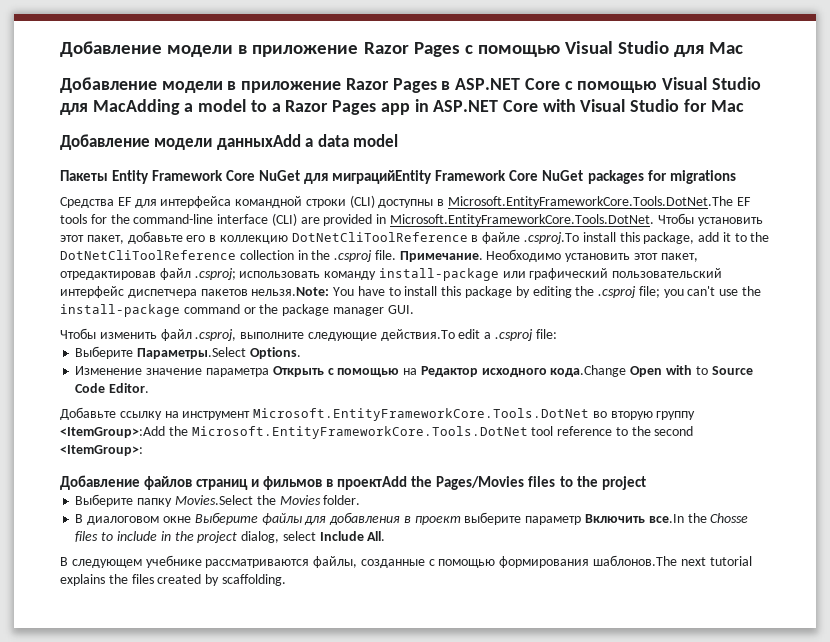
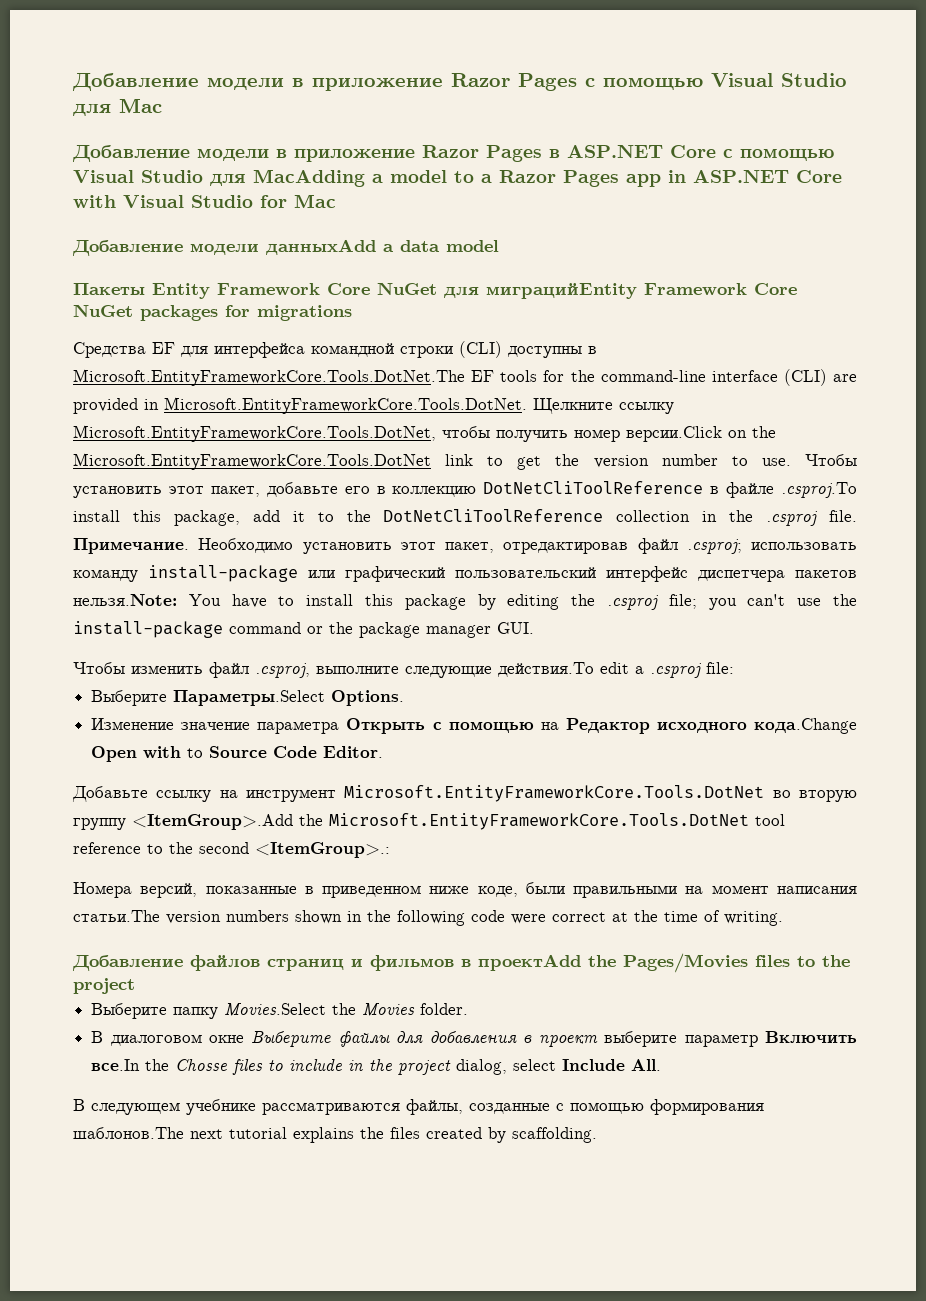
(655, 220) none -> [533,398,674,414] [73,425,776,442] [73,453,791,470] Щелкните ссылку Microsoft.EntityFrameworkCore.Tools.DotNet, чтобы получить номер версии.Click on the Microsoft.EntityFrameworkCore.Tools.DotNet link to get the version number to use.
[60,426,165,438] <ItemGroup>:Add -> [132,814,293,830] <ItemGroup>.Add
[60,445,143,456] <ItemGroup>: -> [255,842,390,858] [73,882,857,898] [73,910,783,926] <ItemGroup>.: // Номера версий, показанные в приведенном ниже коде, были правильными на момент написания статьи.The version numbers shown in the following code were correct at the time of writing.

